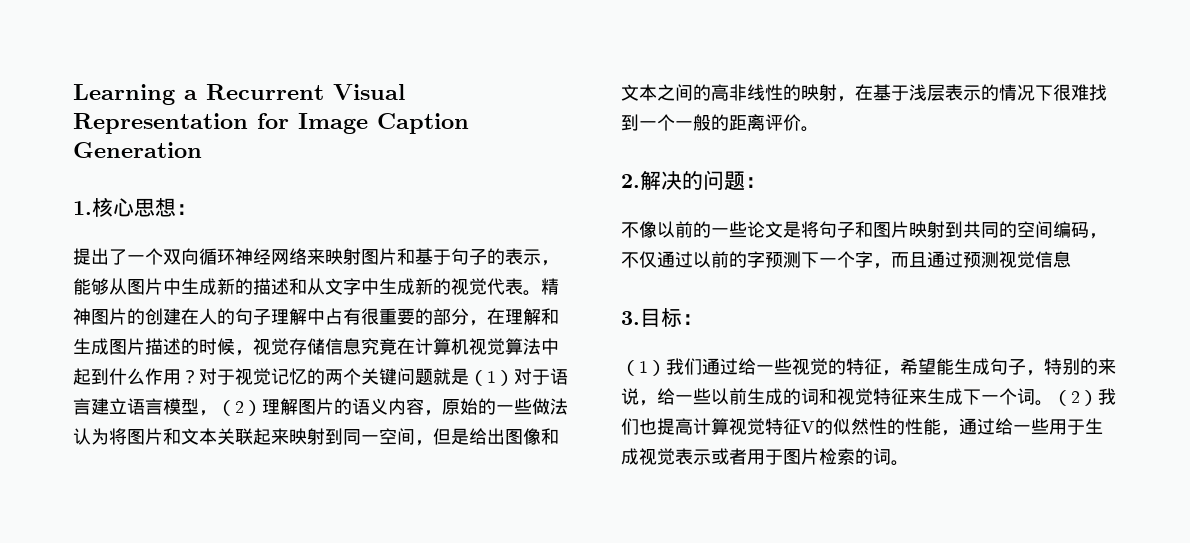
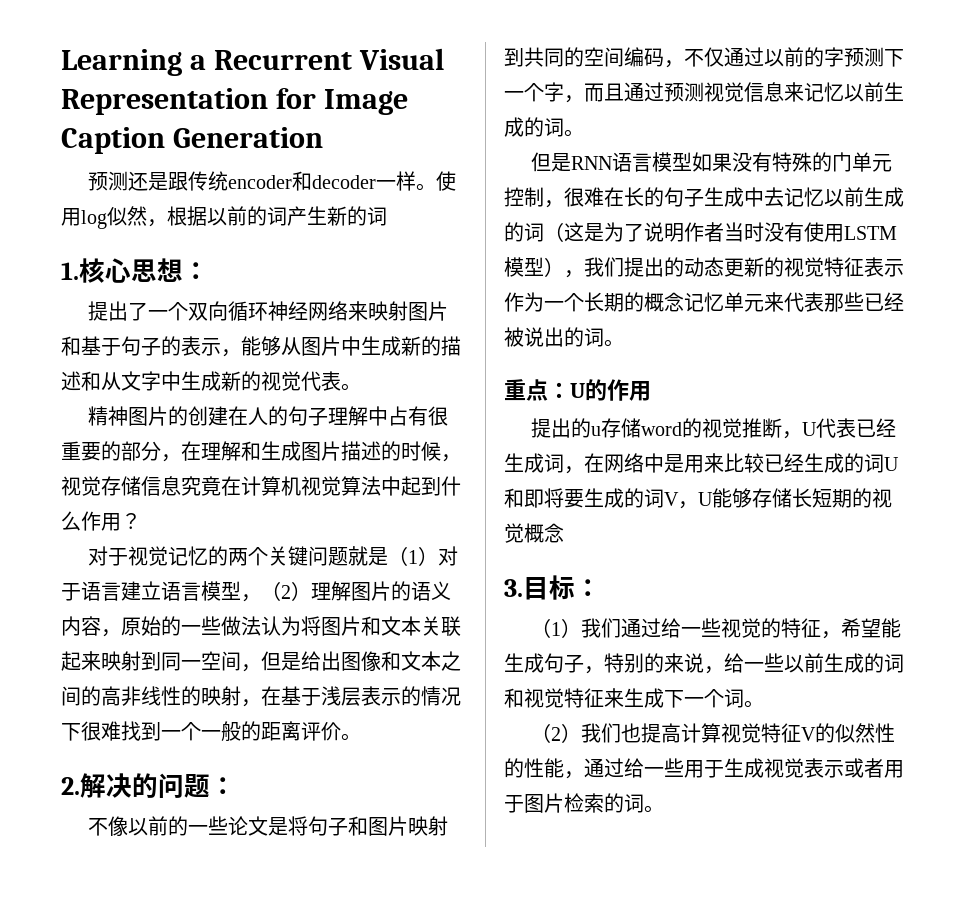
(202, 150) none -> [87,171,456,191] [61,206,387,229] // 预测还是跟传统encoder和decoder一样。使用log似然，根据以前的词产生新的词
(541, 293) none -> (361, 387) //
(199, 376) none -> (141, 521) //
(1071, 259) none -> [784,82,904,102] [504,117,584,137] [530,152,892,172] [504,187,904,208] [504,222,897,242] [504,257,904,278] [504,292,904,312] [504,327,624,347] [504,379,651,401] [530,418,896,439] [504,453,899,474] [504,488,892,509] [504,523,564,543] 来记忆以前生成的词。 // 但是RNN语言模型如果没有特殊的门单元控制，很难在长的句子生成中去记忆以前生成的词（这是为了说明作者当时没有使用LSTM模型），我们提出的动态更新的视觉特征表示作为一个长期的概念记忆单元来代表那些已经被说出的词。 // 重点：U的作用 // 提出的u存储word的视觉推断，U代表已经生成词，在网络中是用来比较已经生成的词U和即将要生成的词V，U能够存储长短期的视觉概念
(1053, 403) none -> (764, 704) //

